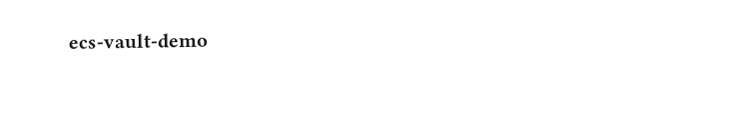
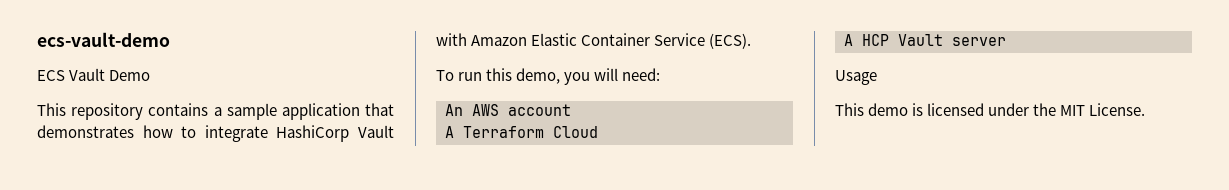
(208, 41) none -> [37,68,151,81] [37,103,394,120] [37,125,394,142] [436,33,752,49] [436,68,661,85] [445,104,571,116] [445,126,598,138] [844,34,1006,46] [835,70,877,85] [835,103,1146,116] // ECS Vault Demo // This repository contains a sample application that demonstrates how to integrate HashiCorp Vault with Amazon Elastic Container Service (ECS). // To run this demo, you will need: // An AWS account // A Terraform Cloud // A HCP Vault server // Usage // This demo is licensed under the MIT License.

